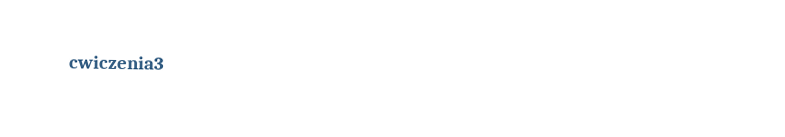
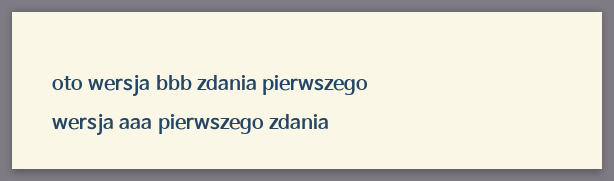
[68,55,165,70] cwiczenia3 -> [52,74,369,97] [52,113,329,136] oto wersja bbb zdania pierwszego // wersja aaa pierwszego zdania

